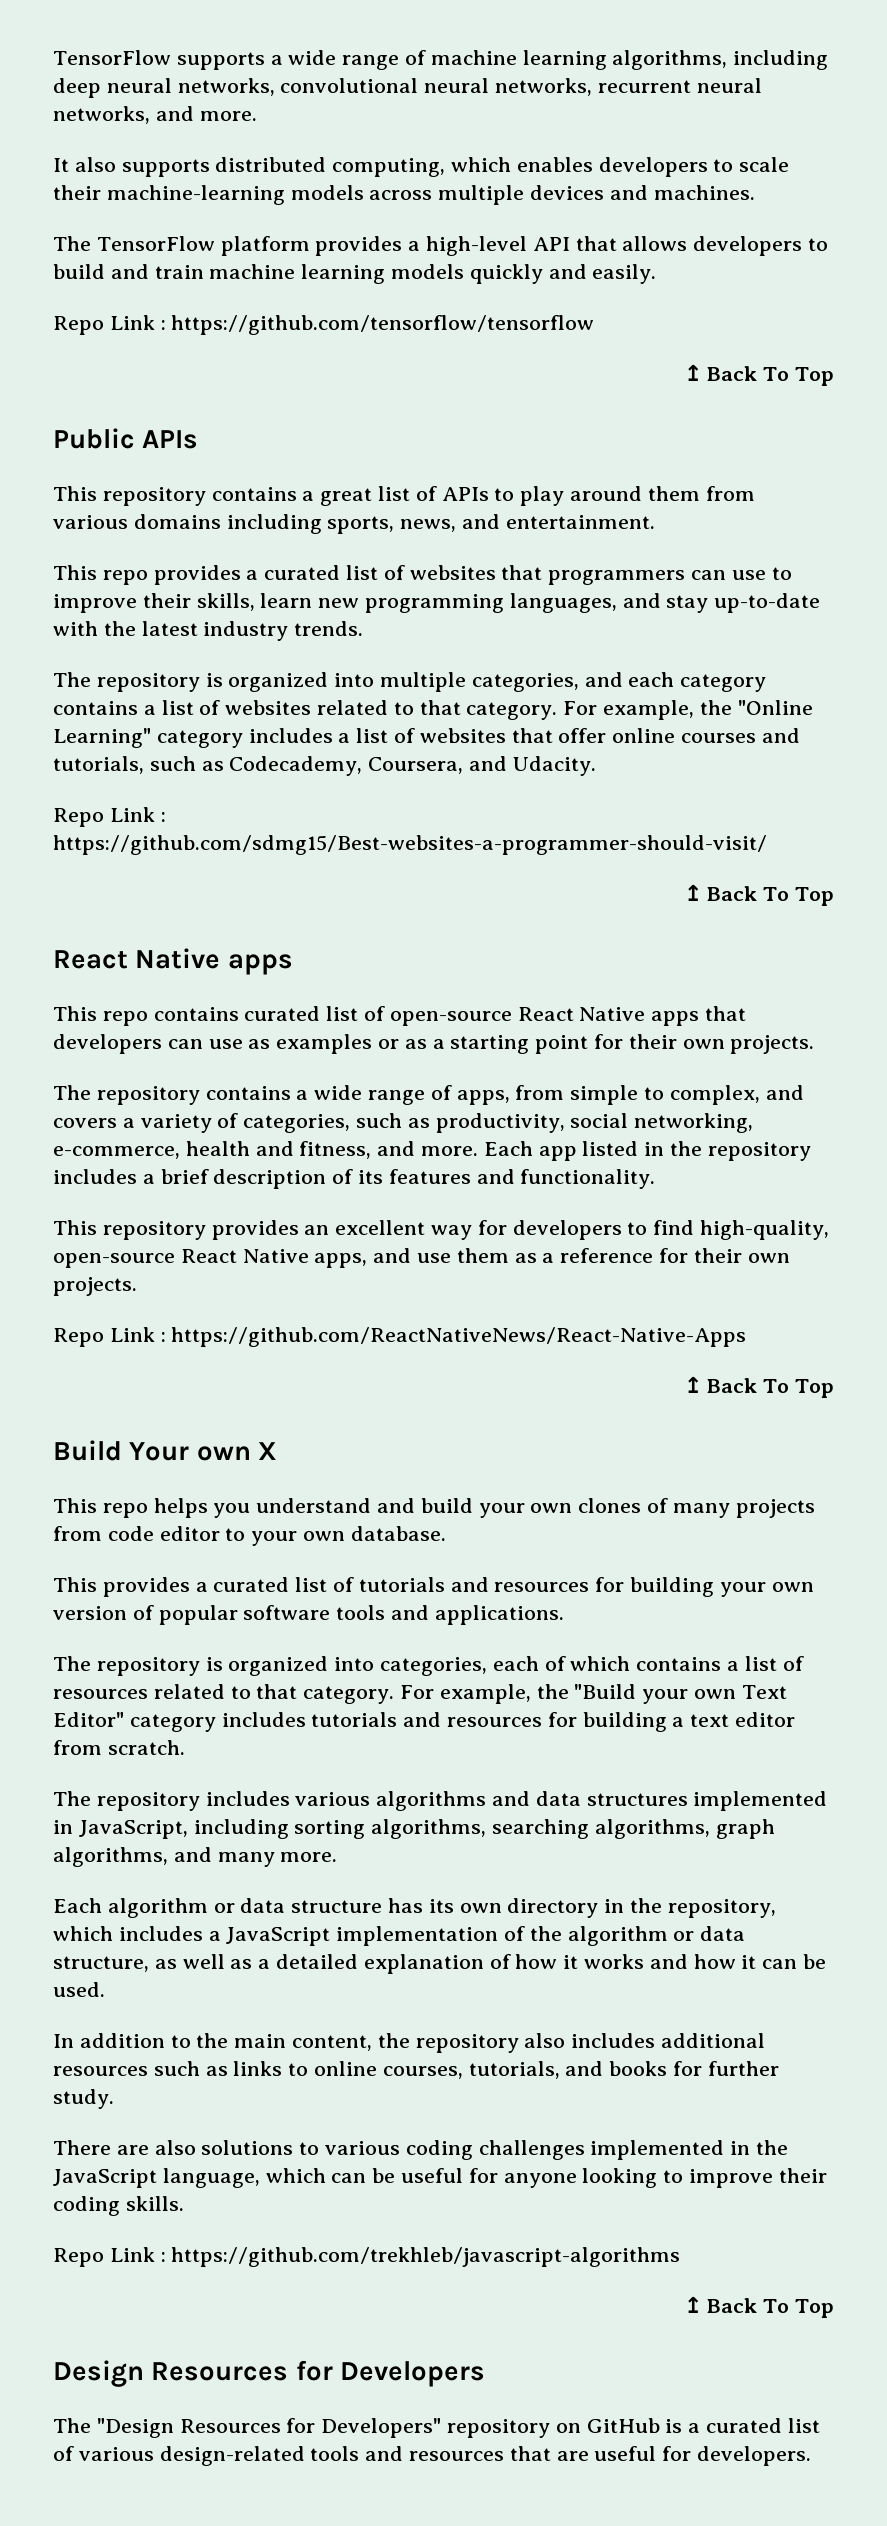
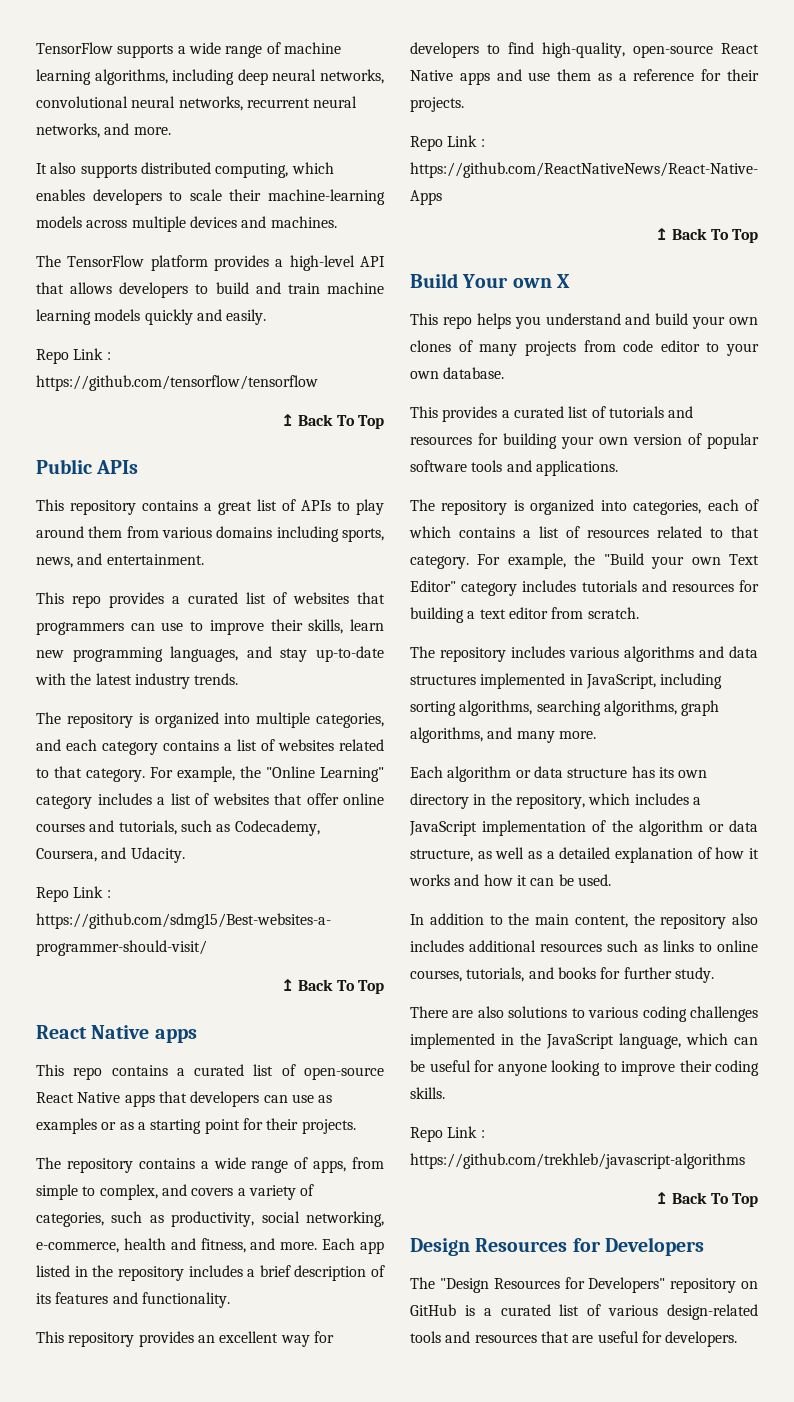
(239, 1014) none -> [176,1068,185,1076] a
[682,1039,725,1049] own -> (299, 1124) none
[314,1253,368,1268] apps, -> [459,72,490,85] apps
[747,1253,790,1263] own -> (759, 75) none

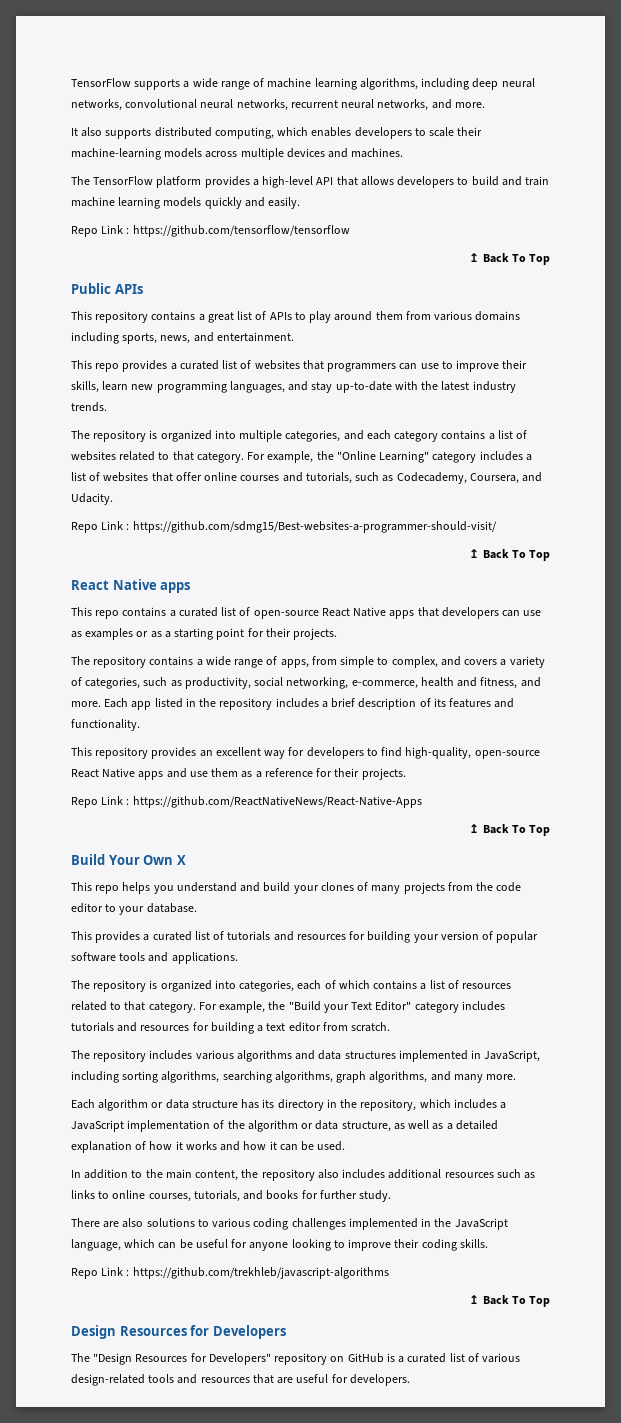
[512,278,552,288] own -> [143,855,174,865] Own
[729,317,758,325] own -> (319, 889) none
(616, 346) none -> [476,882,494,891] the
[410,371,439,379] own -> (145, 910) none
[599,437,628,445] own -> (439, 938) none
[691,557,721,565] own -> (349, 1008) none
[678,770,708,778] own -> (275, 1103) none

